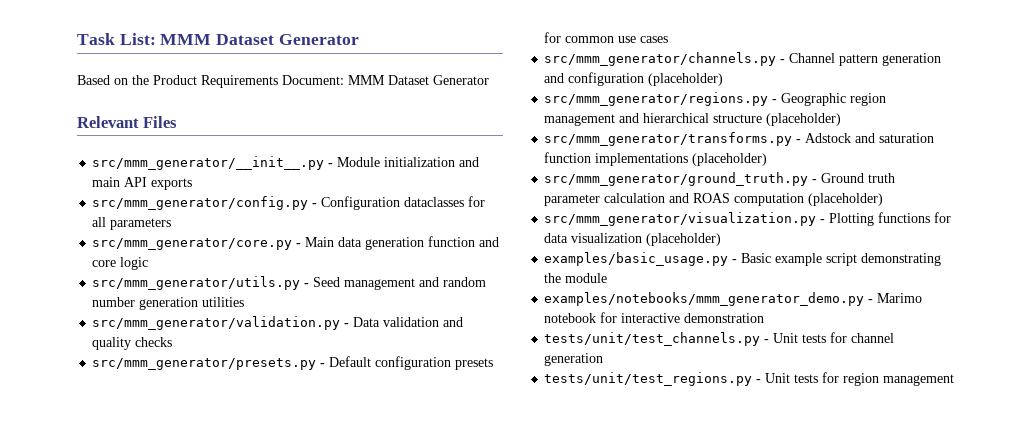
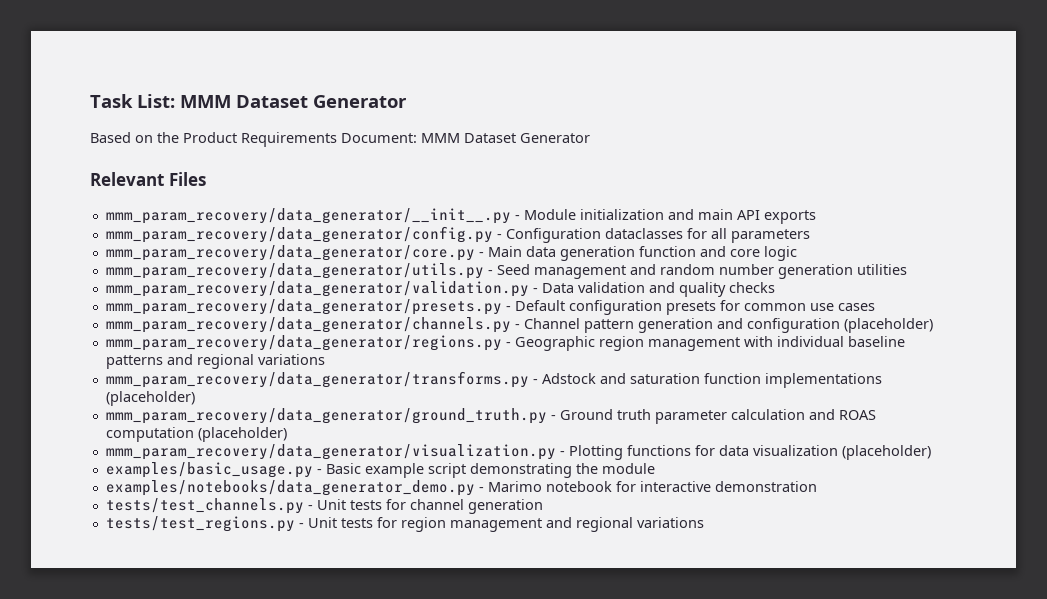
[92,156,325,170] src/mmm_generator/__init__.py -> [105,208,511,224] mmm_param_recovery/data_generator/__init__.py
[92,196,309,210] src/mmm_generator/config.py -> [105,226,493,243] mmm_param_recovery/data_generator/config.py
[92,238,293,250] src/mmm_generator/core.py -> [105,245,475,261] mmm_param_recovery/data_generator/core.py
[92,276,301,290] src/mmm_generator/utils.py -> [105,263,484,279] mmm_param_recovery/data_generator/utils.py
[92,316,341,330] src/mmm_generator/validation.py -> [105,281,529,297] mmm_param_recovery/data_generator/validation.py
[92,358,317,370] src/mmm_generator/presets.py -> [105,299,502,315] mmm_param_recovery/data_generator/presets.py
[544,52,777,66] src/mmm_generator/channels.py -> [105,317,511,333] mmm_param_recovery/data_generator/channels.py
[544,92,769,106] src/mmm_generator/regions.py -> [105,335,502,351] mmm_param_recovery/data_generator/regions.py
[619,113,842,126] [544,132,793,146] and hierarchical structure (placeholder) // src/mmm_generator/transforms.py -> [743,336,905,347] [105,354,325,369] [105,371,529,388] with individual baseline patterns and regional variations // mmm_param_recovery/data_generator/transforms.py
[544,172,809,186] src/mmm_generator/ground_truth.py -> [105,408,547,424] mmm_param_recovery/data_generator/ground_truth.py
[544,212,817,226] src/mmm_generator/visualization.py -> [105,444,556,460] mmm_param_recovery/data_generator/visualization.py
[544,292,865,306] examples/notebooks/mmm_generator_demo.py -> [105,480,475,496] examples/notebooks/data_generator_demo.py
[544,332,761,346] tests/unit/test_channels.py -> [105,498,304,514] tests/test_channels.py
[544,372,753,386] tests/unit/test_regions.py -> [105,516,295,532] tests/test_regions.py
(955, 380) none -> [545,517,704,532] and regional variations

